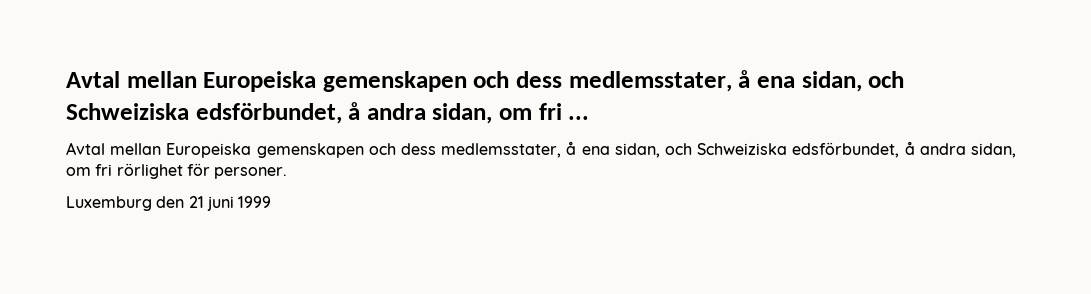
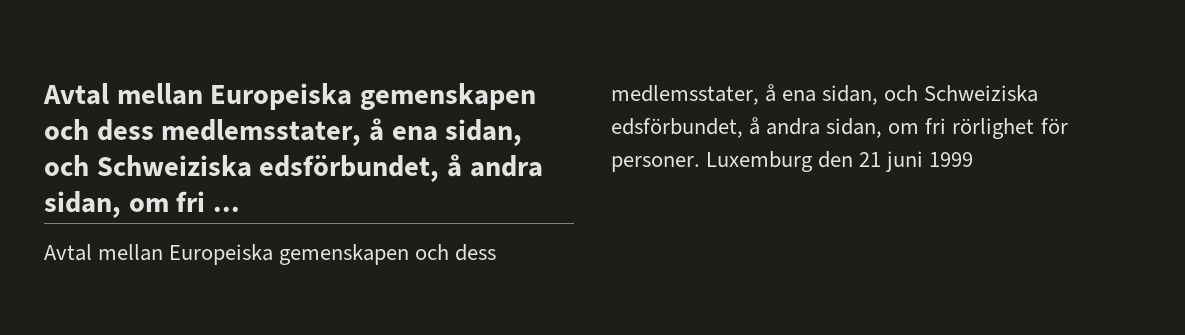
(288, 173) // -> (700, 164) none

